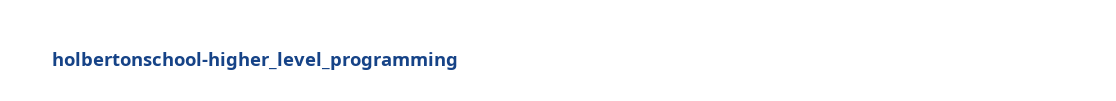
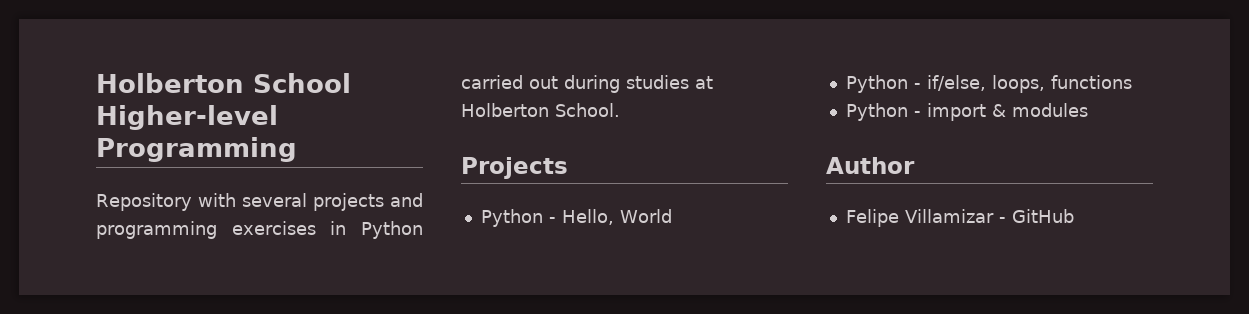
[52,52,458,70] holbertonschool-higher_level_programming -> [96,73,351,93] [96,105,278,130] [96,137,297,162] [96,193,423,211] [96,221,423,239] [461,75,713,93] [461,103,620,117] [461,157,568,179] [480,209,672,227] [845,75,1132,93] [845,103,1088,121] [826,157,915,174] [845,209,1074,227] Holberton School Higher-level Programming // Repository with several projects and programming exercises in Python carried out during studies at Holberton School. // Projects // Python - Hello, World // Python - if/else, loops, functions // Python - import & modules // Author // Felipe Villamizar - GitHub

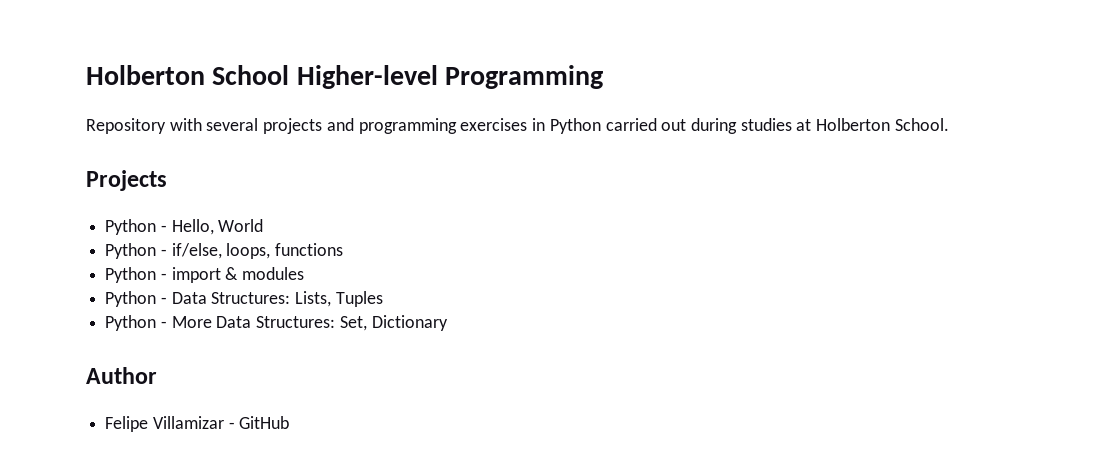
(1088, 110) none -> [105,291,383,307] [105,315,448,331] // Python - Data Structures: Lists, Tuples // Python - More Data Structures: Set, Dictionary

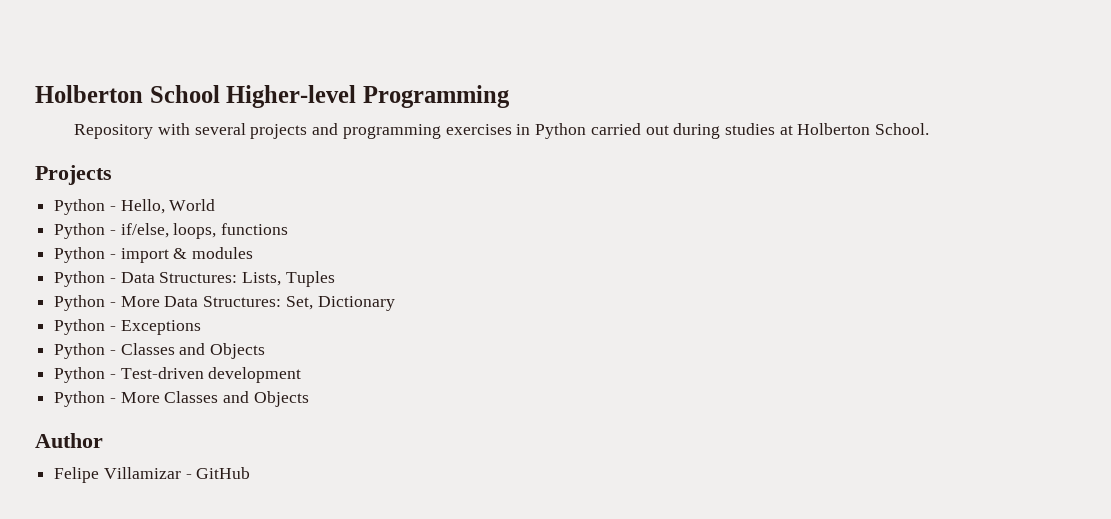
(448, 323) none -> [54,319,201,335] [54,343,266,359] [54,367,302,383] [54,391,309,407] // Python - Exceptions // Python - Classes and Objects // Python - Test-driven development // Python - More Classes and Objects

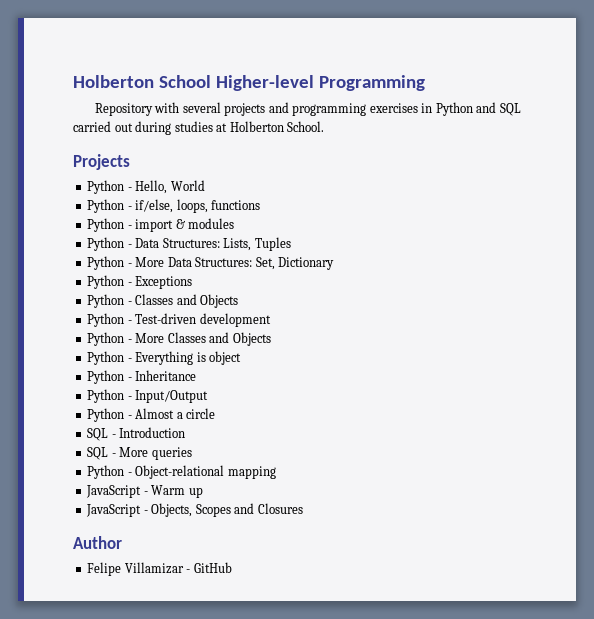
(587, 131) none -> [476,102,521,116] and SQL
(309, 399) none -> [87,351,242,365] [87,370,197,384] [87,389,209,403] [87,408,216,422] [87,427,186,441] [87,447,192,460] [87,465,276,479] [86,485,203,498] [86,503,303,517] // Python - Everything is object // Python - Inheritance // Python - Input/Output // Python - Almost a circle // SQL - Introduction // SQL - More queries // Python - Object-relational mapping // JavaScript - Warm up // JavaScript - Objects, Scopes and Closures

